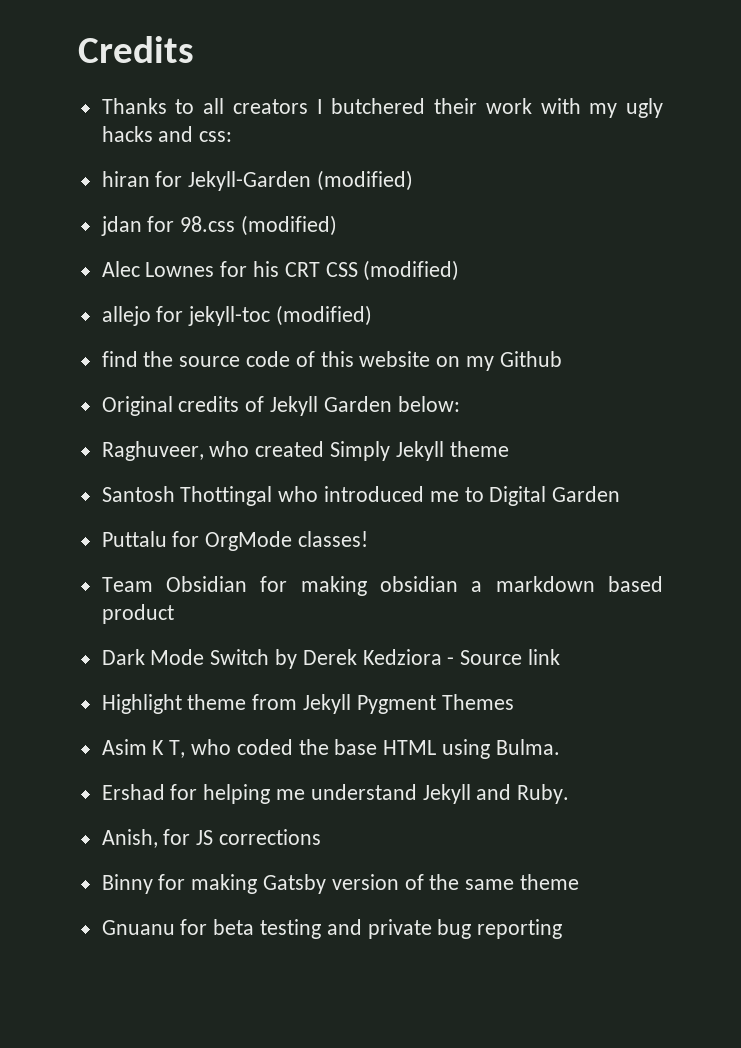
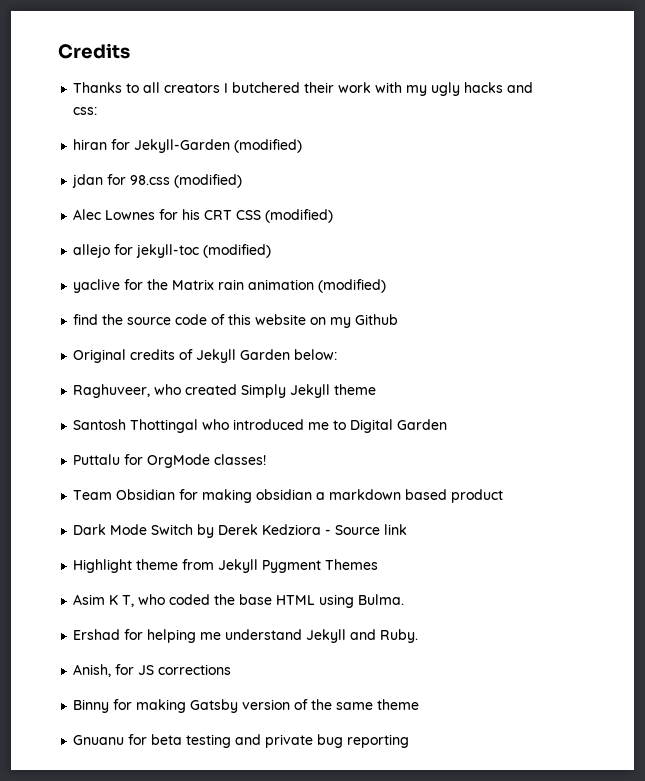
(373, 315) none -> [73,279,387,293] // yaclive for the Matrix rain animation (modified)

